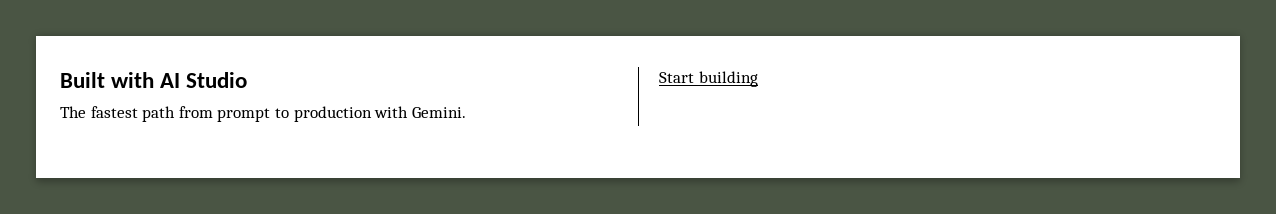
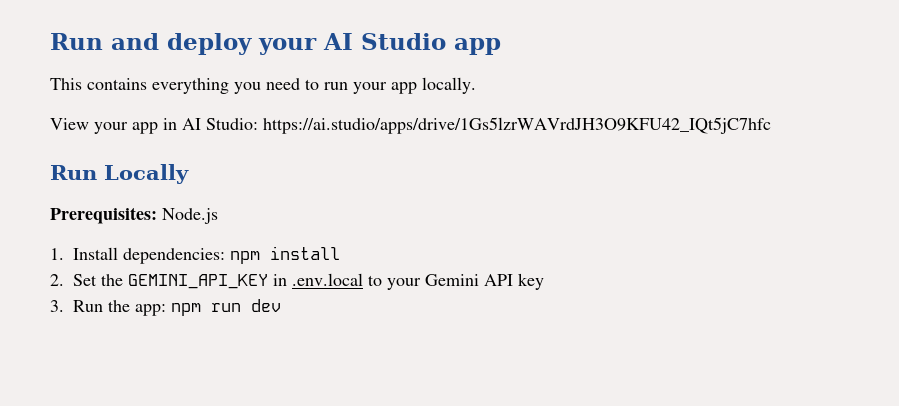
[60,72,248,88] [60,106,466,122] [659,71,758,87] Built with AI Studio // The fastest path from prompt to production with Gemini. // Start building -> [50,33,501,55] [50,77,476,94] [50,117,771,134] [50,164,189,184] [50,207,218,224] [50,246,341,264] [50,273,545,290] [50,299,282,316] Run and deploy your AI Studio app // This contains everything you need to run your app locally. // View your app in AI Studio: https://ai.studio/apps/drive/1Gs5lzrWAVrdJH3O9KFU42_IQt5jC7hfc // Run Locally // Prerequisites: Node.js // 1. Install dependencies: npm install // 2. Set the GEMINI_API_KEY in .env.local to your Gemini API key // 3. Run the app: npm run dev

